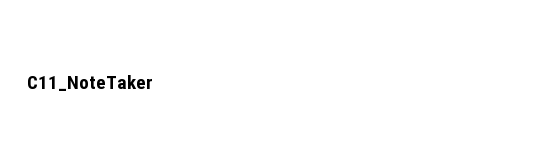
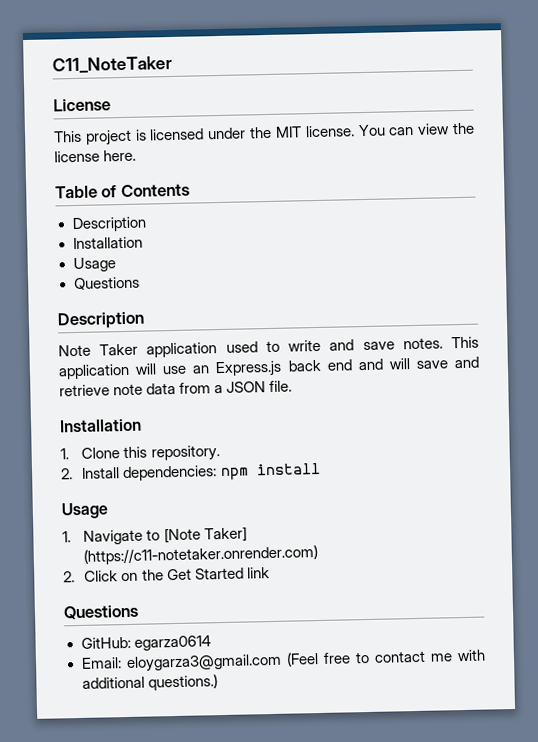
(153, 83) none -> [53,98,111,112] [53,122,475,146] [54,149,137,163] [55,183,190,199] [71,216,147,233] [72,236,143,250] [72,257,116,273] [73,276,140,291] [57,311,145,330] [58,336,480,358] [58,356,480,380] [59,380,293,397] [59,418,142,433] [60,445,220,462] [60,462,321,482] [61,502,109,520] [62,526,247,545] [83,545,319,565] [63,567,270,583] [63,604,139,620] [80,635,211,651] [80,649,486,673] [81,674,218,691] // License // This project is licensed under the MIT license. You can view the license here. // Table of Contents // Description // Installation // Usage // Questions // Description // Note Taker application used to write and save notes. This application will use an Express.js back end and will save and retrieve note data from a JSON file. // Installation // 1. Clone this repository. // 2. Install dependencies: npm install // Usage // 1. Navigate to [Note Taker] (https://c11-notetaker.onrender.com) // 2. Click on the Get Started link // Questions // GitHub: egarza0614 // Email: eloygarza3@gmail.com (Feel free to contact me with additional questions.)

